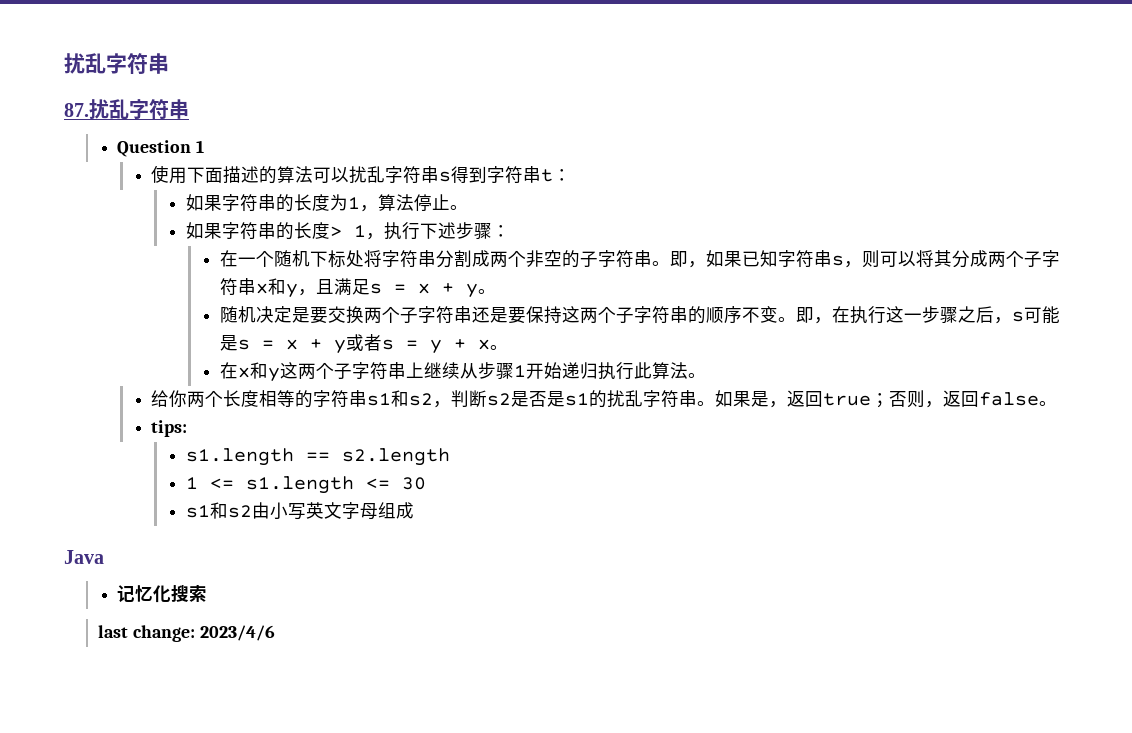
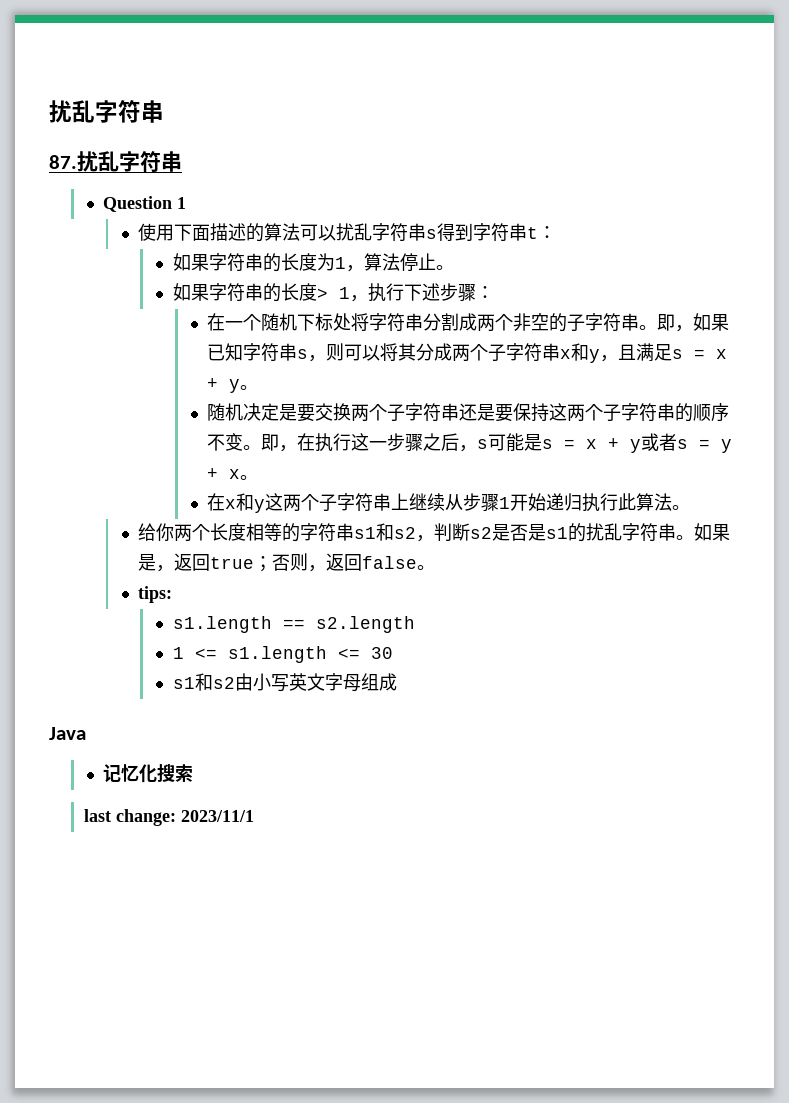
[199,625,275,641] 2023/4/6 -> [180,810,254,822] 2023/11/1

